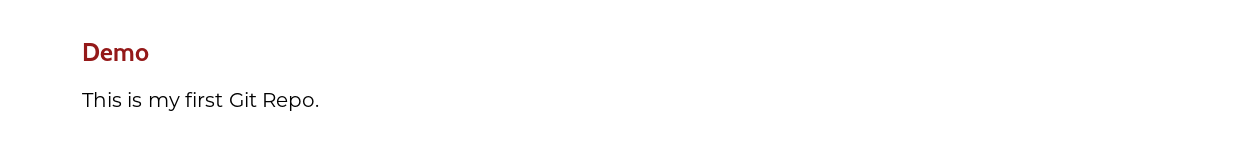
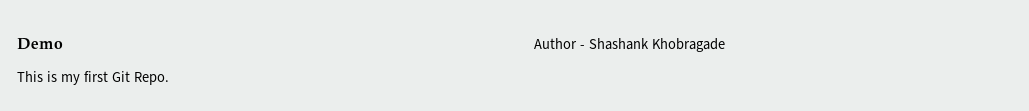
(319, 102) none -> [534,38,725,52] // Author - Shashank Khobragade

